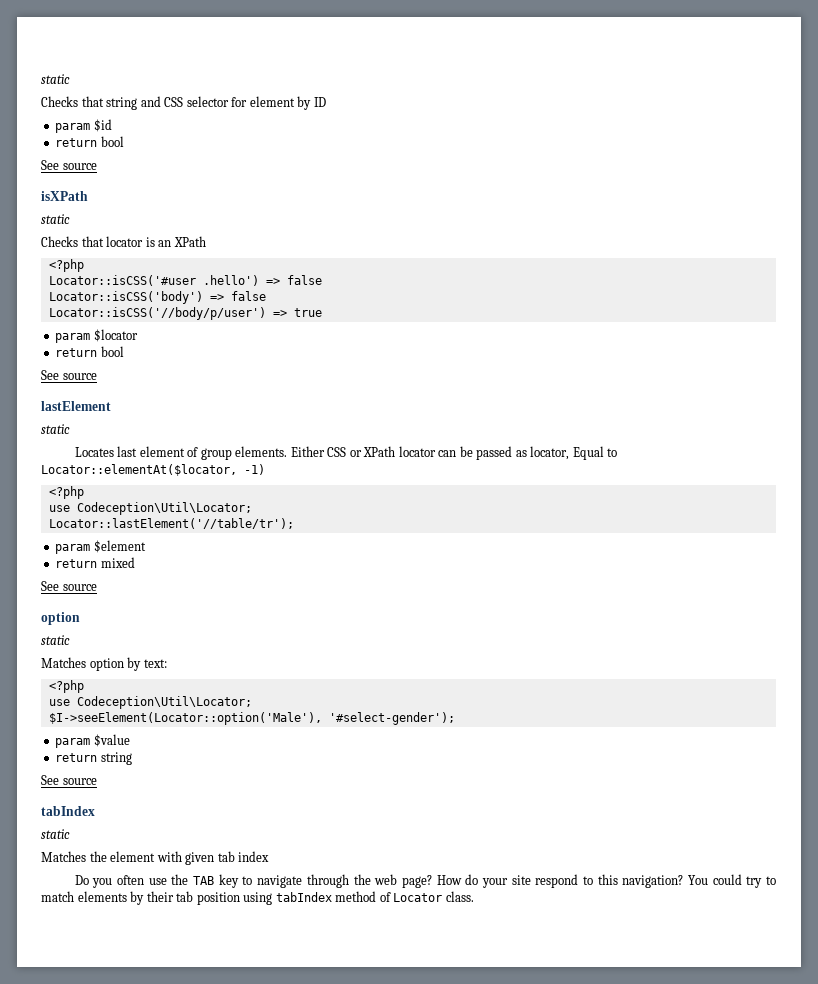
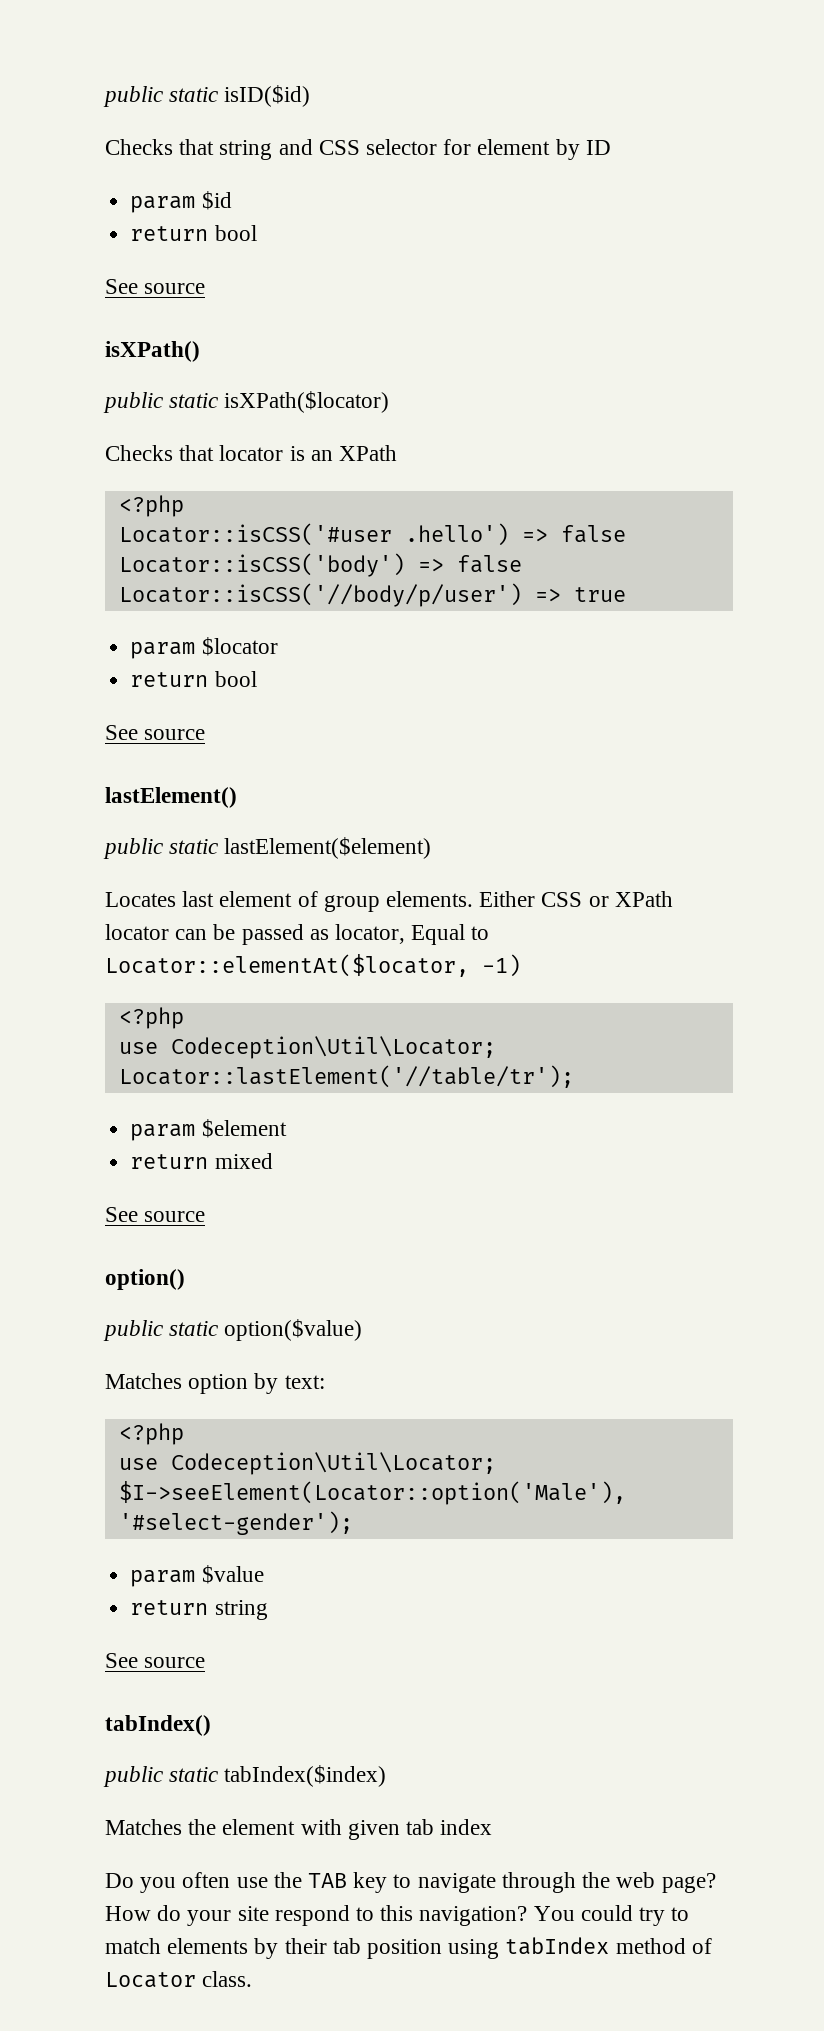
[41,74,70,84] static -> [103,85,311,107] public static isID($id)
[41,191,88,201] [41,214,70,224] isXPath // static -> [105,341,200,362] [103,391,390,413] isXPath() // public static isXPath($locator)
[41,401,111,411] [41,424,70,434] lastElement // static -> [105,787,237,808] [103,837,432,859] lastElement() // public static lastElement($element)
[41,612,80,625] [41,635,70,645] option // static -> [105,1269,185,1290] [103,1319,363,1341] option() // public static option($value)
[41,806,95,816] [41,829,70,839] tabIndex // static -> [105,1715,211,1736] [103,1765,387,1787] tabIndex() // public static tabIndex($index)

